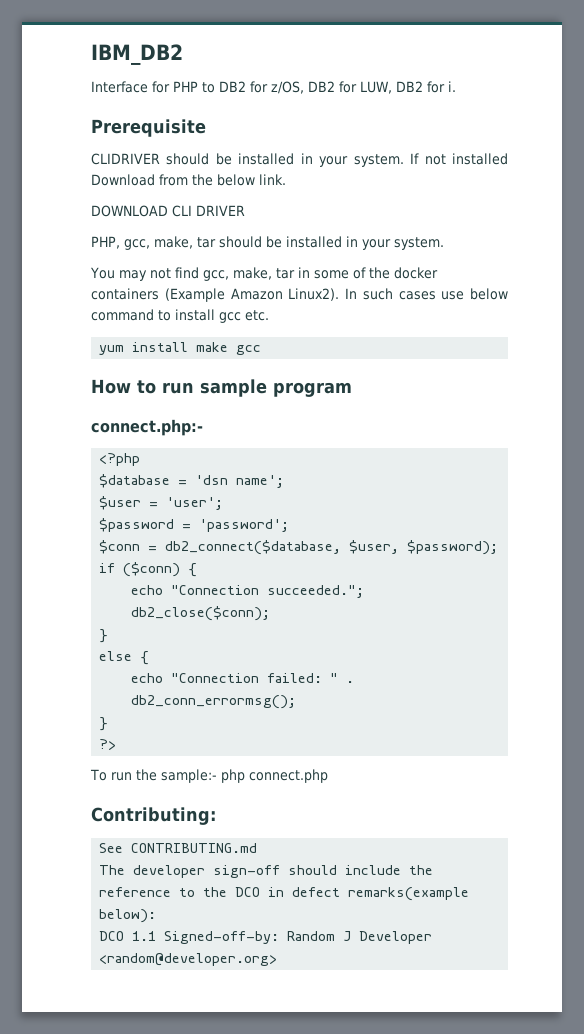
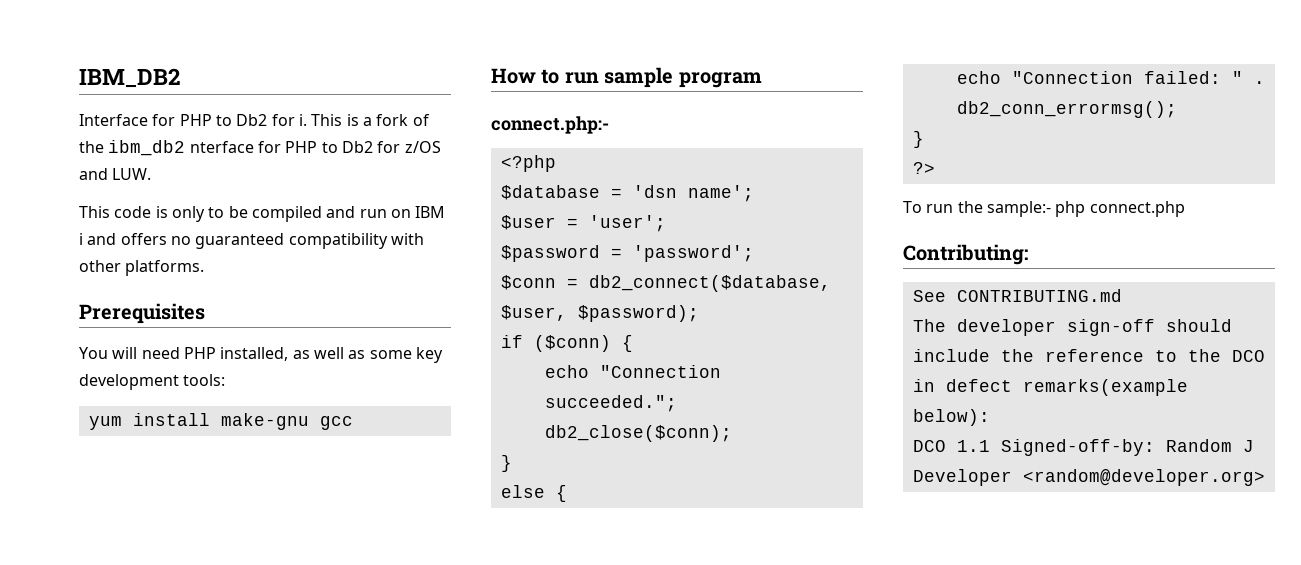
[219,81,456,94] [91,119,206,137] [91,153,509,167] [91,174,286,186] [91,205,245,217] [91,236,444,250] [90,267,438,281] [91,288,508,302] [91,309,269,323] DB2 for z/OS, DB2 for LUW, DB2 for i. // Prerequisite // CLIDRIVER should be installed in your system. If not installed Download from the below link. // DOWNLOAD CLI DRIVER // PHP, gcc, make, tar should be installed in your system. // You may not find gcc, make, tar in some of the docker containers (Example Amazon Linux2). In such cases use below command to install gcc etc. -> [236,114,430,126] [79,140,441,156] [79,168,152,180] [79,206,446,222] [79,233,424,249] [79,260,205,276] [79,303,205,324] [79,347,443,363] [79,374,226,390] Db2 for i. This is a fork of the ibm_db2 nterface for PHP to Db2 for z/OS and LUW. // This code is only to be compiled and run on IBM i and offers no guaranteed compatibility with other platforms. // Prerequisites // You will need PHP installed, as well as some key development tools:
[196,342,229,352] make -> [220,413,309,430] make-gnu

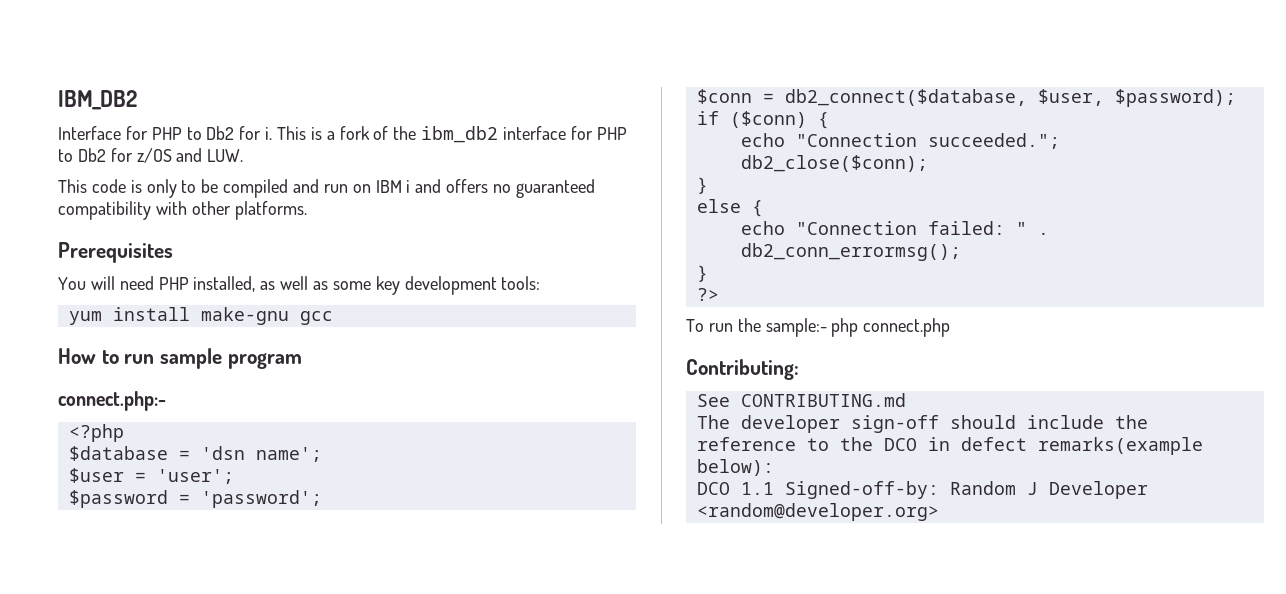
[189,141,254,153] nterface -> [503,126,567,140] interface

